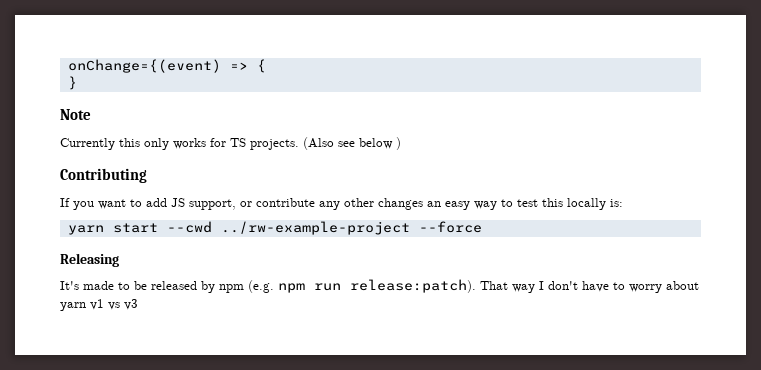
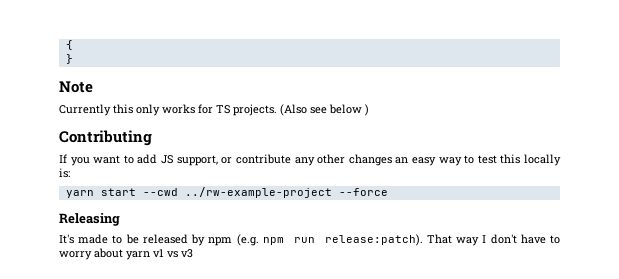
[67,59,248,73] onChange={(event) => -> (65, 45) none

